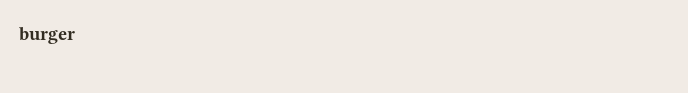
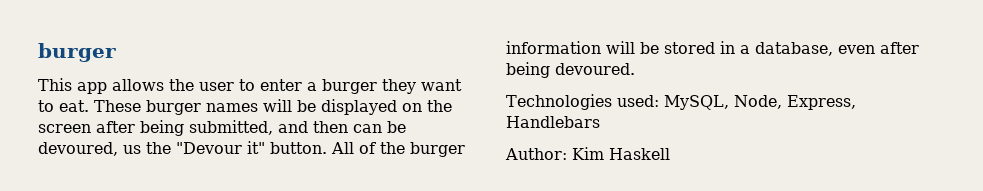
[19,27,75,44] burger -> [38,43,116,62] [38,78,462,94] [38,99,452,115] [38,120,406,136] [38,141,465,157] [506,41,919,56] [506,62,635,78] [506,94,856,110] [506,116,600,128] [505,147,670,160] burger // This app allows the user to enter a burger they want to eat. These burger names will be displayed on the screen after being submitted, and then can be devoured, us the "Devour it" button. All of the burger information will be stored in a database, even after being devoured. // Technologies used: MySQL, Node, Express, Handlebars // Author: Kim Haskell

